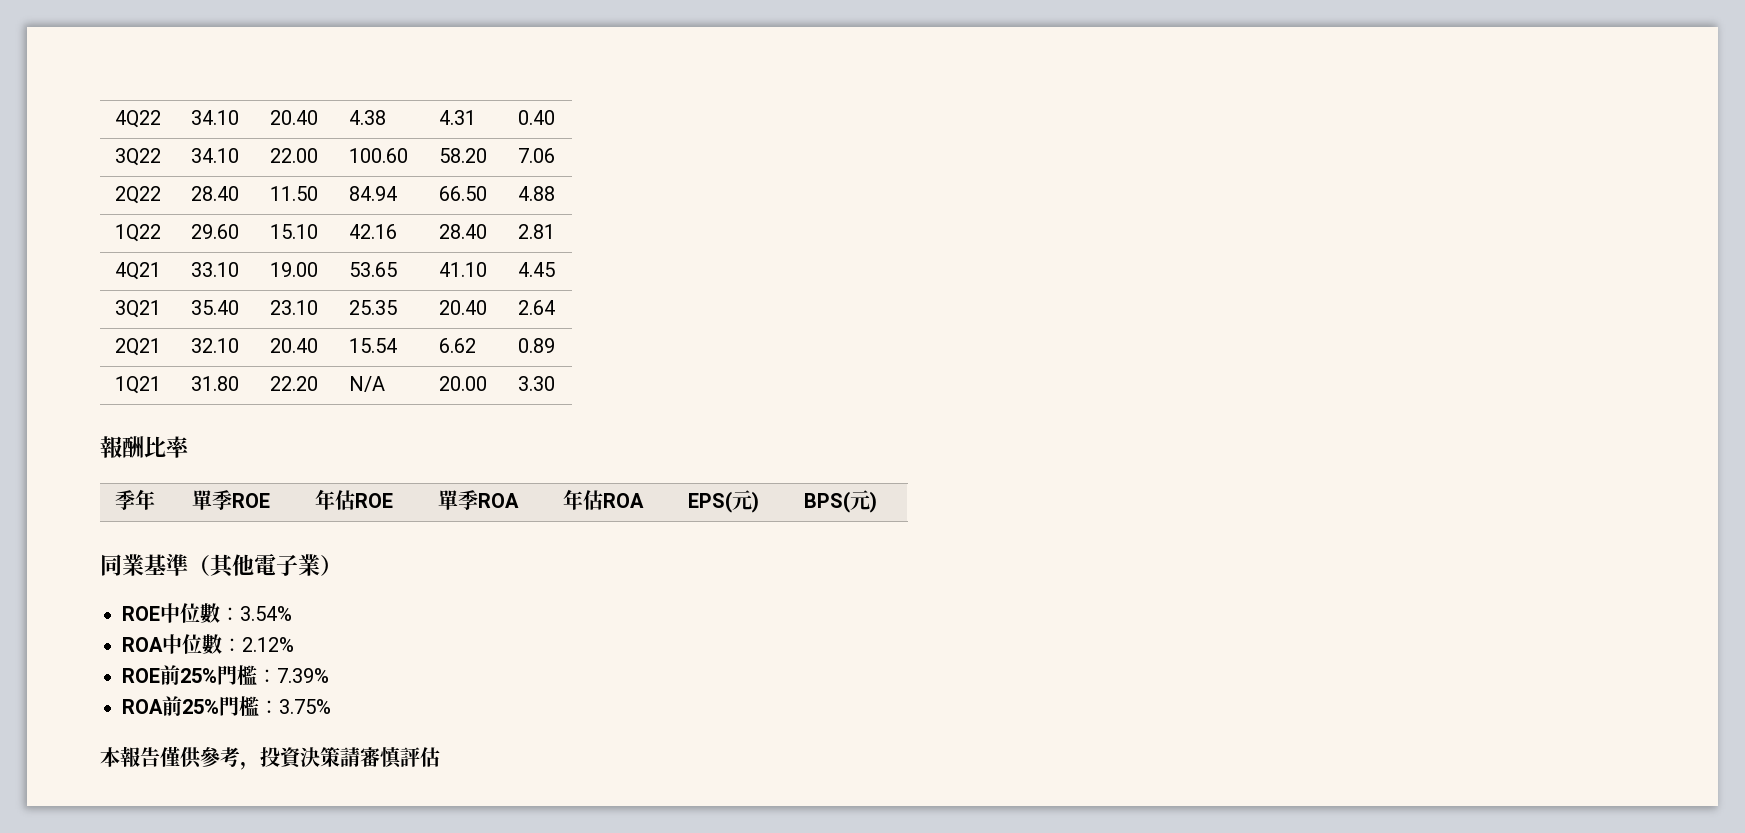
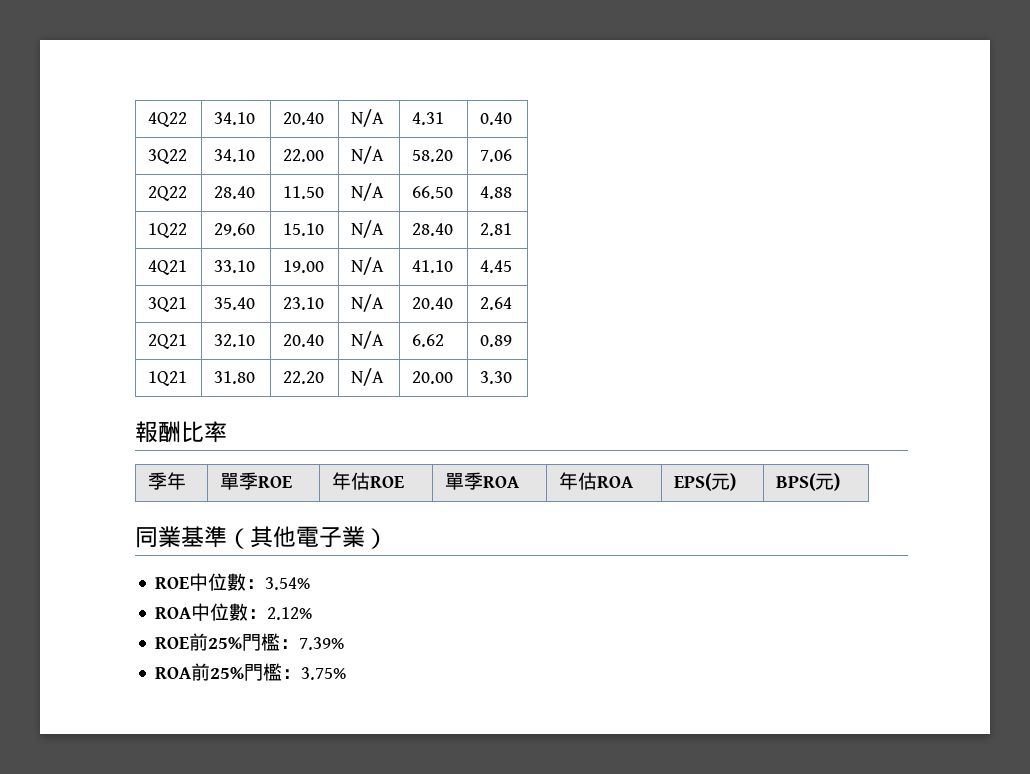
[348,110,386,125] 4.38 -> [351,109,385,127] N/A
[348,148,408,163] 100.60 -> [351,146,385,164] N/A
[348,186,397,201] 84.94 -> [351,183,385,201] N/A
[348,224,397,239] 42.16 -> [351,220,385,238] N/A
[348,262,397,277] 53.65 -> [351,257,385,275] N/A
[348,300,397,315] 25.35 -> [351,294,385,312] N/A
[348,338,397,353] 15.54 -> [351,331,385,349] N/A
[100,746,440,770] // 本報告僅供參考，投資決策請審慎評估 -> (347, 673) none

